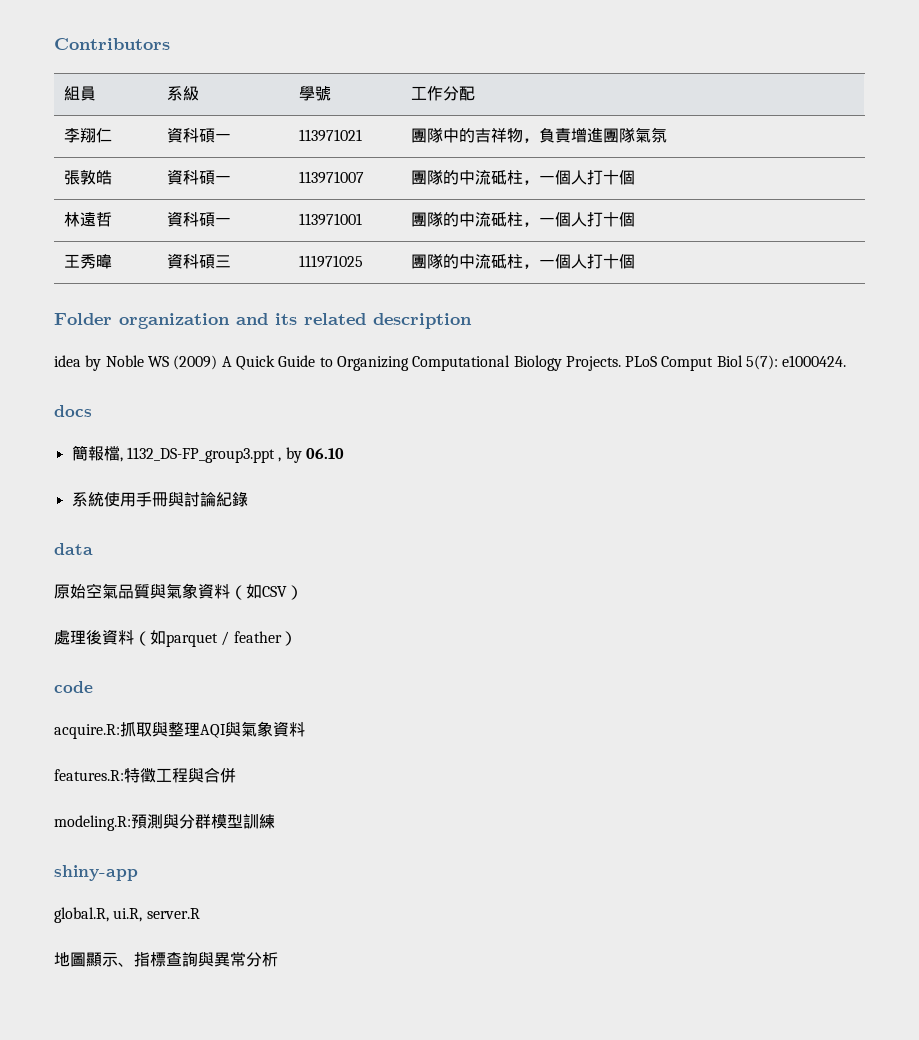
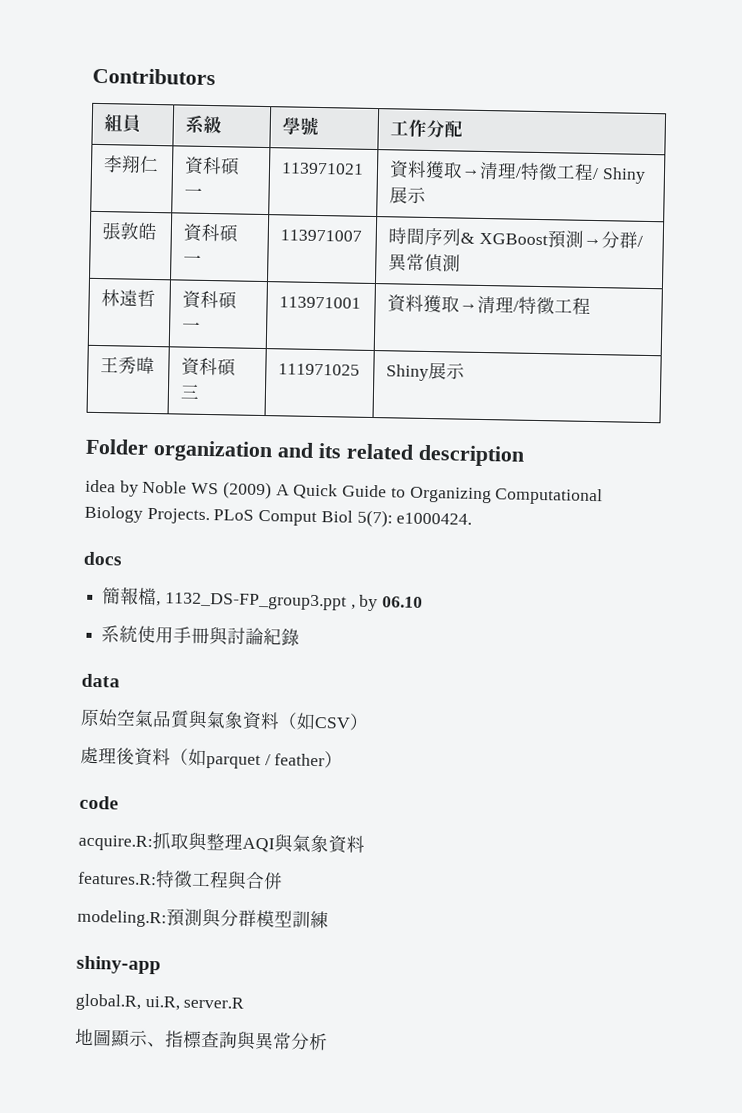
[410,127,667,143] 團隊中的吉祥物，負責增進團隊氣氛 -> [389,160,646,184] [389,186,427,204] 資料獲取→清理/特徵工程/ Shiny展示
[410,170,635,185] 團隊的中流砥柱，一個人打十個 -> [388,227,643,249] [388,253,462,273] 時間序列& XGBoost預測→分群/異常偵測
[410,212,635,227] 團隊的中流砥柱，一個人打十個 -> [387,294,592,315] 資料獲取→清理/特徵工程
[410,254,635,269] 團隊的中流砥柱，一個人打十個 -> [386,362,466,382] Shiny展示

